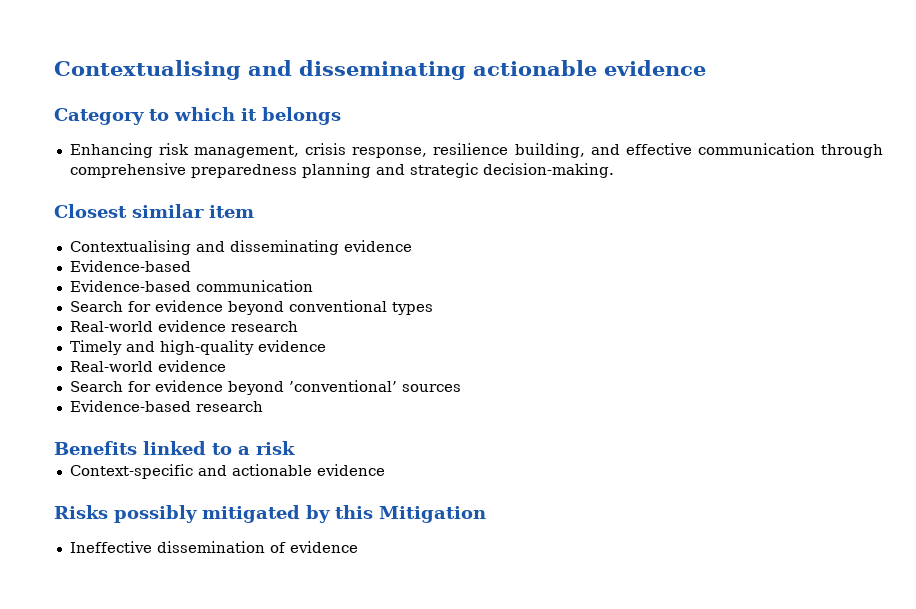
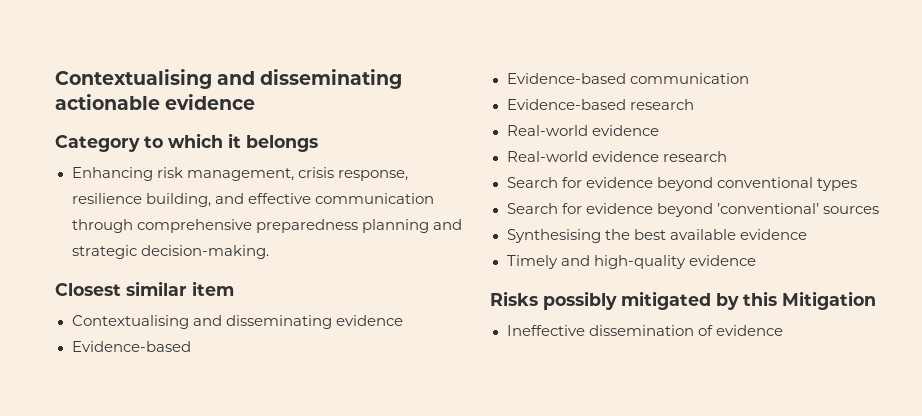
(313, 286) none -> [506,99,694,110] [506,125,659,136] [506,151,727,162] // Evidence-based research // Real-world evidence // Real-world evidence research
[69,320,298,332] [69,340,326,355] [69,360,226,372] // Real-world evidence research // Timely and high-quality evidence // Real-world evidence -> (857, 184) none
[69,400,263,412] [54,441,295,455] [69,464,312,479] Evidence-based research // Benefits linked to a risk // Context-specific and actionable -> [506,229,807,243] [506,255,686,269] Synthesising the best available evidence // Timely and high-quality

